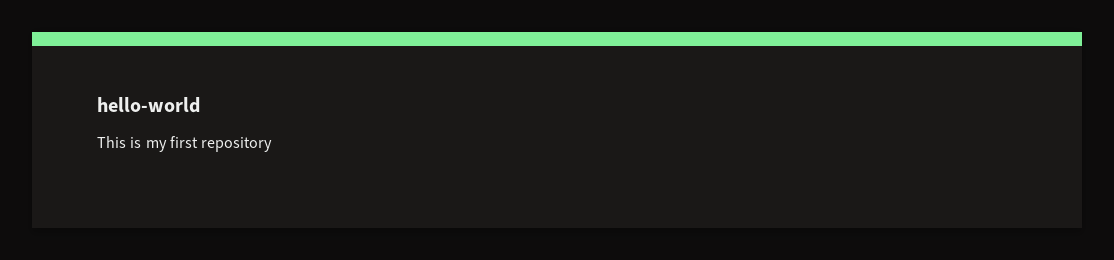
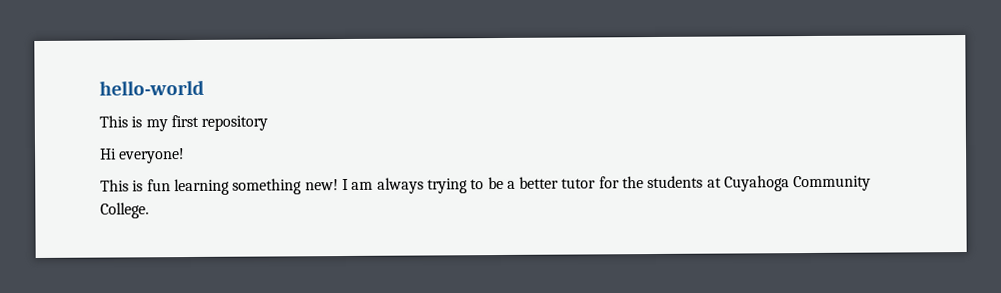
(273, 144) none -> [100,148,186,164] [100,175,872,196] [100,202,149,219] // Hi everyone! // This is fun learning something new! I am always trying to be a better tutor for the students at Cuyahoga Community College.

